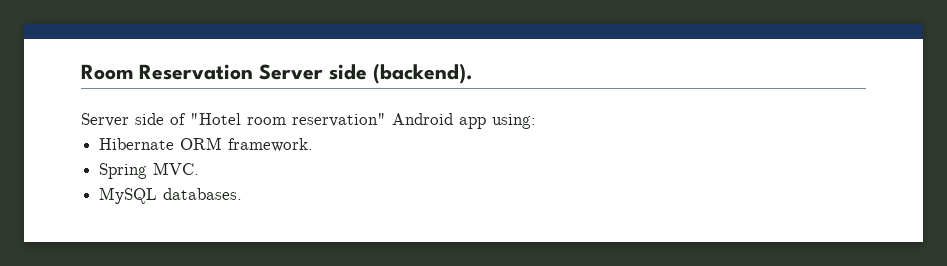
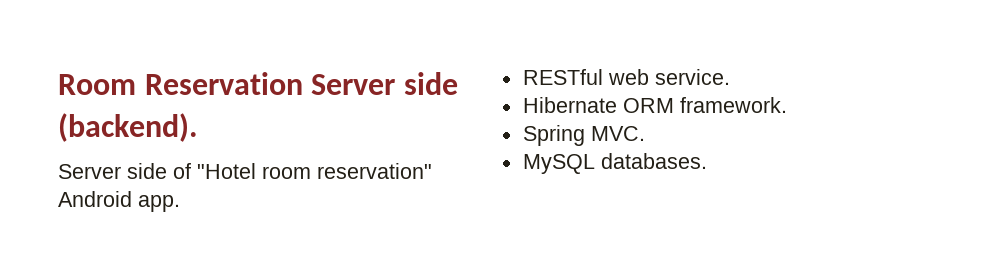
[459,114,536,129] app using: -> [138,195,180,212] [522,69,730,85] app. // RESTful web service.

